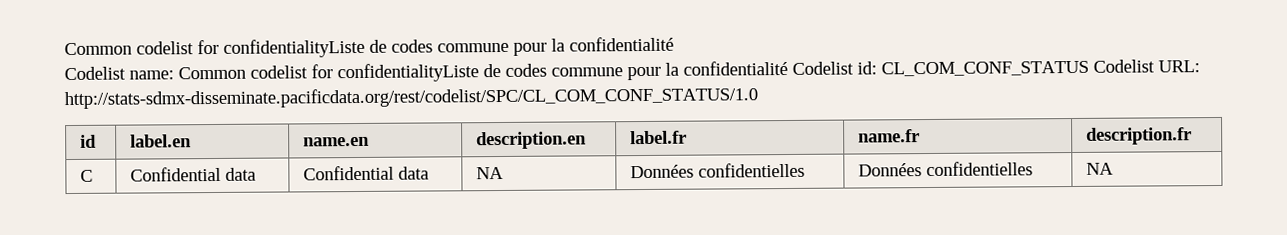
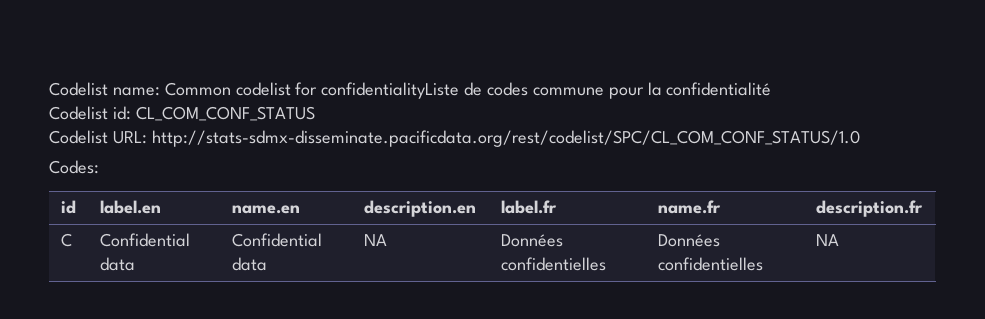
(64, 49) none -> [49,82,160,96] Codelist name:
[129,60,854,83] name: Common codelist for confidentialityListe de codes commune pour la confidentialité Codelist -> (108, 113) none
(1089, 68) none -> (315, 113) //
(758, 98) none -> [49,160,99,174] // Codes:

